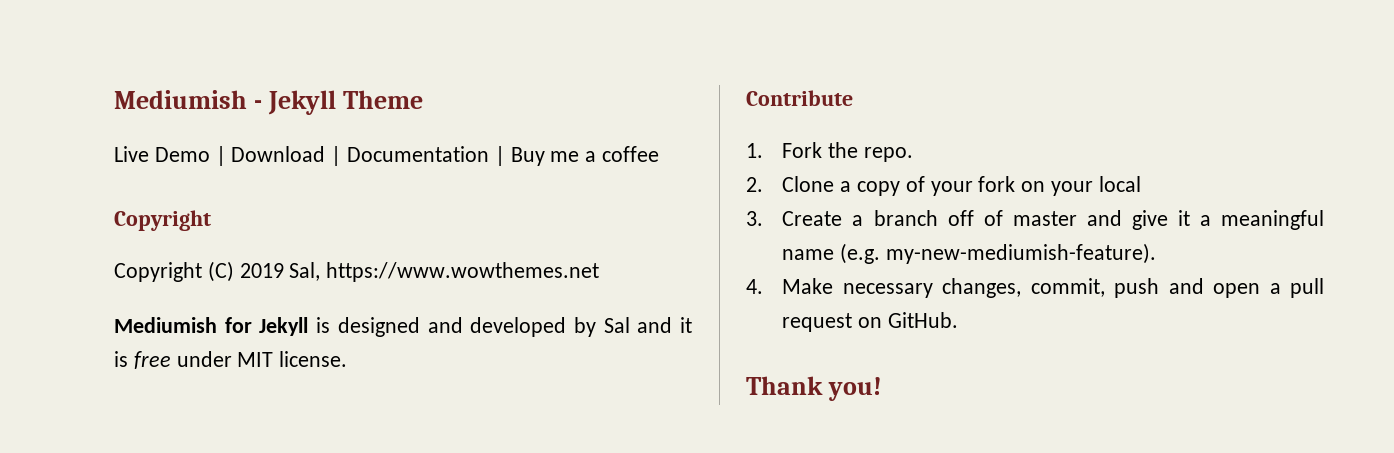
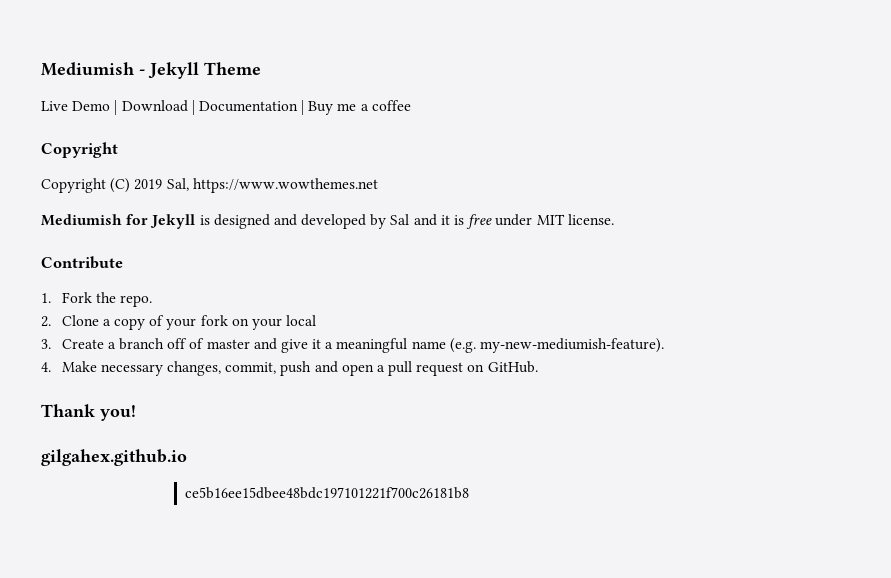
(883, 389) none -> [41,449,187,466] [185,487,470,499] // gilgahex.github.io // ce5b16ee15dbee48bdc197101221f700c26181b8

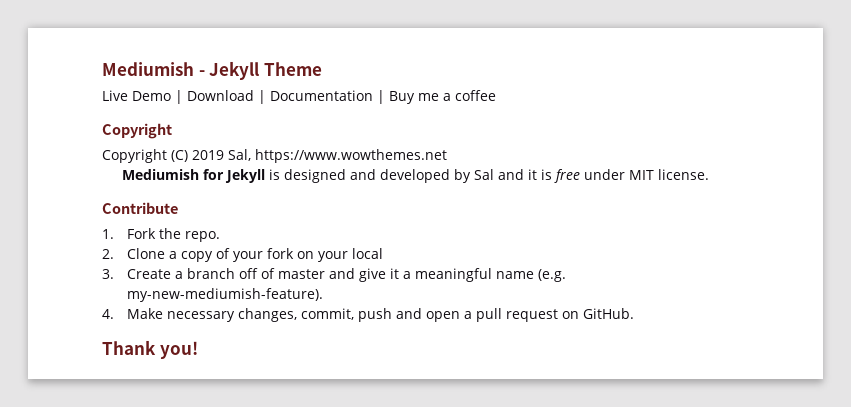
[41,449,187,466] [185,487,470,499] // gilgahex.github.io // ce5b16ee15dbee48bdc197101221f700c26181b8 -> (198, 350) none

